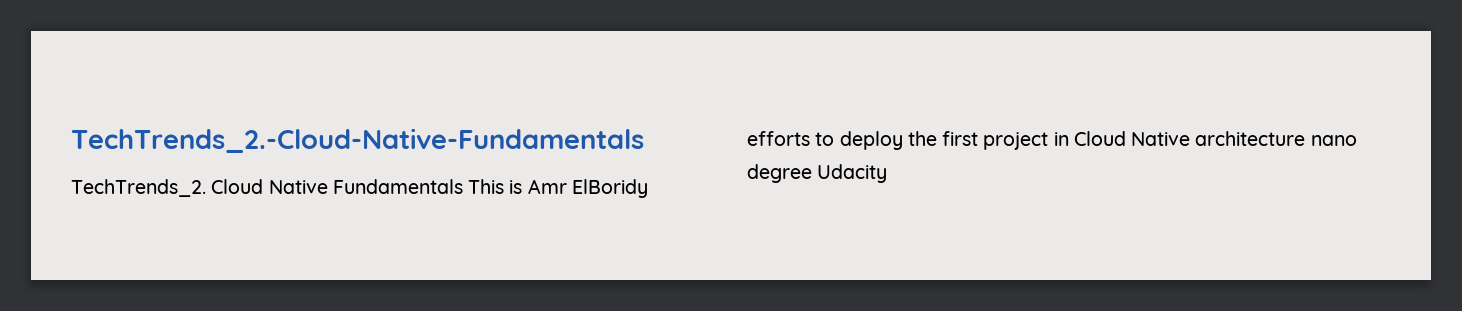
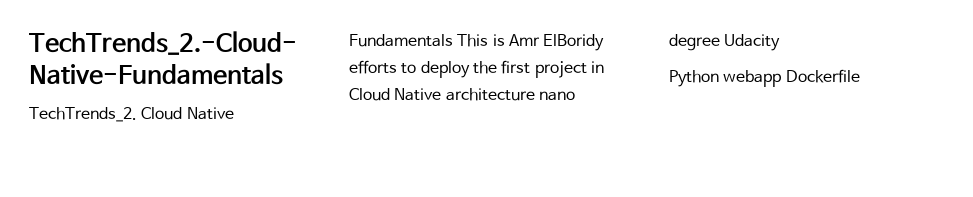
(888, 173) none -> [669,69,860,87] // Python webapp Dockerfile

